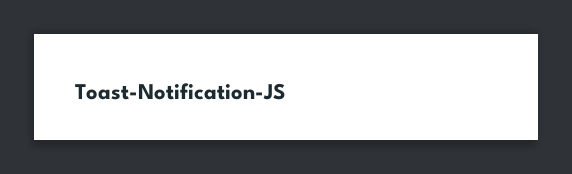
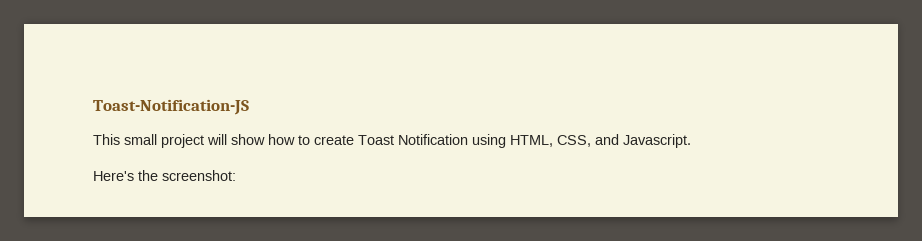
(286, 91) none -> [93,134,691,148] [93,170,236,181] // This small project will show how to create Toast Notification using HTML, CSS, and Javascript. // Here's the screenshot:

